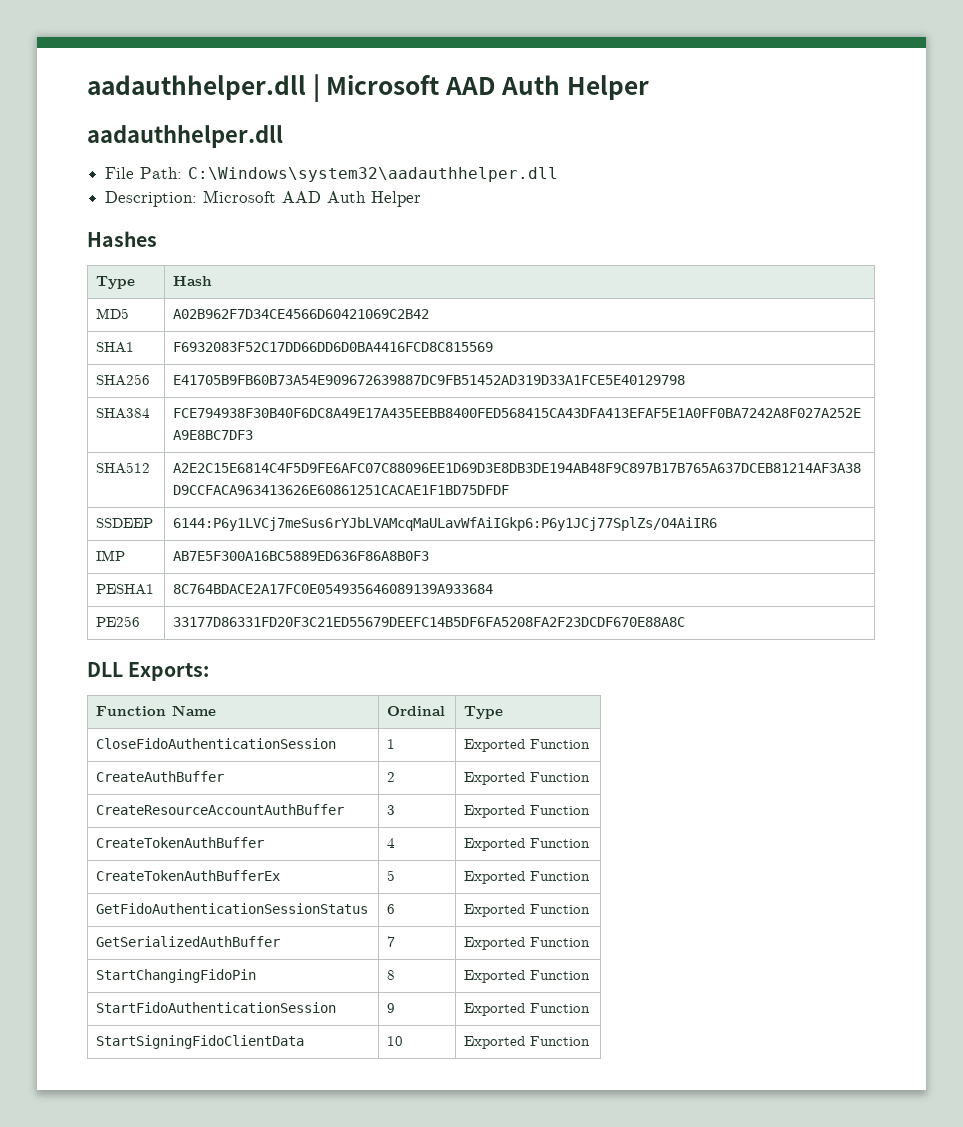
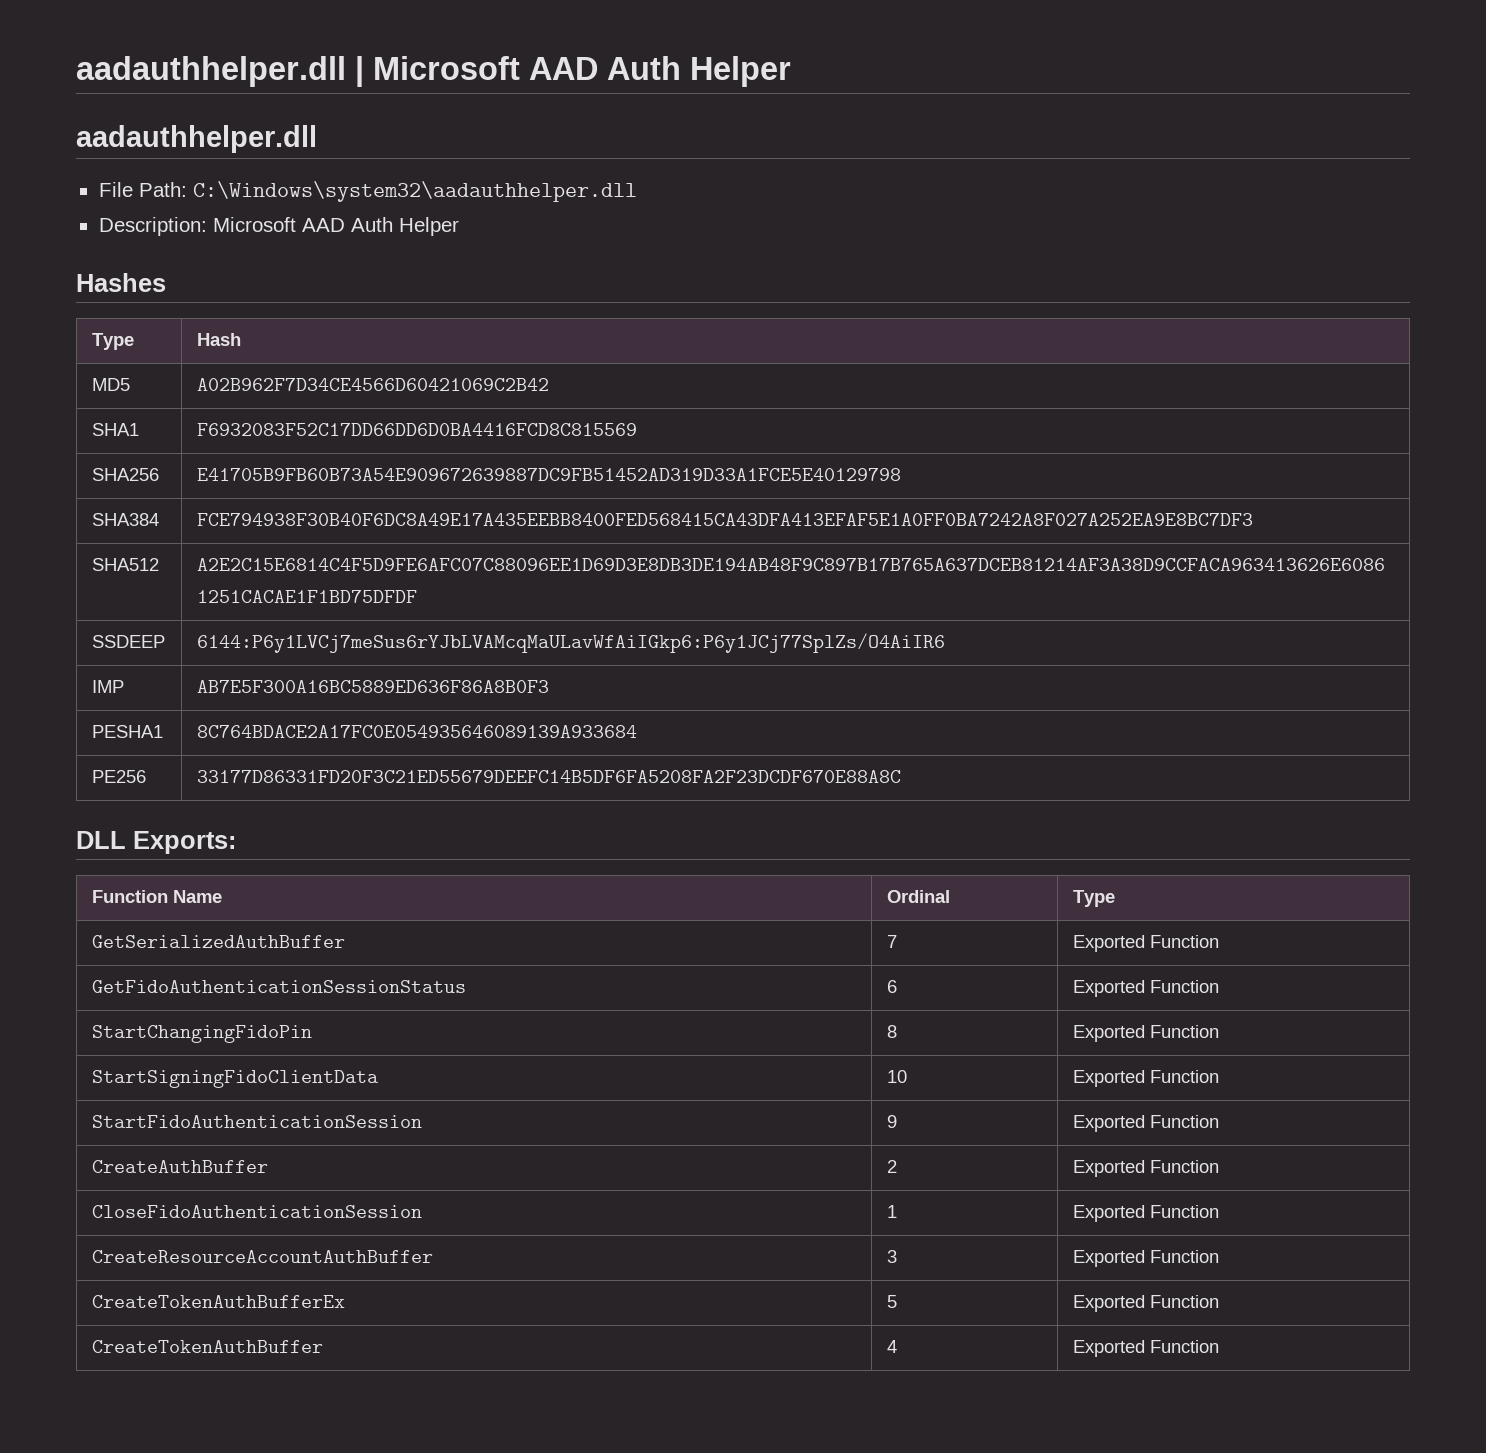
[96,738,337,749] [387,739,396,749] CloseFidoAuthenticationSession | 1 -> [91,935,345,948] [886,935,897,948] [1072,935,1219,952] [91,980,466,993] [886,980,897,993] [1072,980,1219,997] [91,1025,312,1043] [886,1025,897,1038] [1072,1025,1219,1042] [91,1070,378,1088] [886,1070,907,1083] [1072,1070,1219,1087] [91,1115,422,1128] [886,1115,897,1128] GetSerializedAuthBuffer | 7 | Exported Function // GetFidoAuthenticationSessionStatus | 6 | Exported Function // StartChangingFidoPin | 8 | Exported Function // StartSigningFidoClientData | 10 | Exported Function // StartFidoAuthenticationSession | 9
[96,804,345,815] [387,805,396,815] [464,805,591,818] [96,837,265,848] [387,838,396,848] CreateResourceAccountAuthBuffer | 3 | Exported Function // CreateTokenAuthBuffer | 4 -> [91,1205,422,1218] [886,1205,897,1218] [1072,1205,1219,1222] [91,1250,433,1263] [886,1250,897,1263] CloseFidoAuthenticationSession | 1 | Exported Function // CreateResourceAccountAuthBuffer | 3
[96,903,369,914] [387,904,396,914] [464,904,591,917] [96,936,281,947] [387,936,396,947] [464,937,591,950] [96,969,257,983] [387,970,396,980] [464,970,591,983] [96,1002,337,1013] [387,1003,396,1013] [464,1003,591,1016] [96,1035,305,1049] [387,1036,404,1046] [464,1036,591,1049] GetFidoAuthenticationSessionStatus | 6 | Exported Function // GetSerializedAuthBuffer | 7 | Exported Function // StartChangingFidoPin | 8 | Exported Function // StartFidoAuthenticationSession | 9 | Exported Function // StartSigningFidoClientData | 10 | Exported Function -> [91,1340,323,1353] [886,1340,897,1353] [1072,1340,1219,1357] CreateTokenAuthBuffer | 4 | Exported Function

